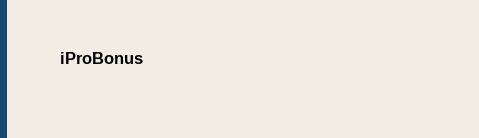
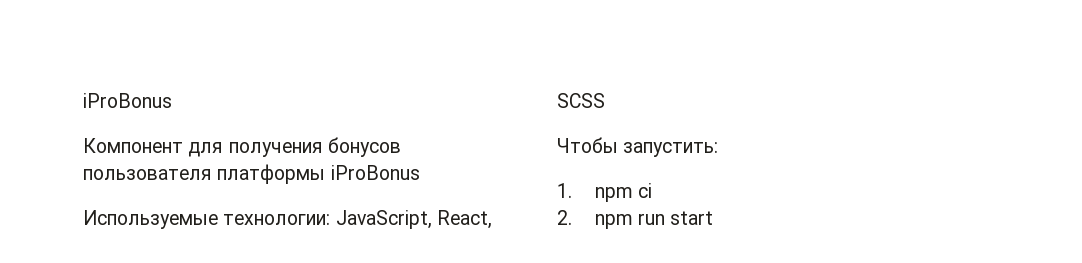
[60,52,143,64] iProBonus -> [83,93,172,108] [83,137,401,157] [83,164,420,184] [83,210,492,229] [557,93,605,108] [557,137,719,157] [557,183,653,202] [557,210,714,229] iProBonus // Компонент для получения бонусов пользователя платформы iProBonus // Используемые технологии: JavaScript, React, SCSS // Чтобы запустить: // 1. npm ci // 2. npm run start

